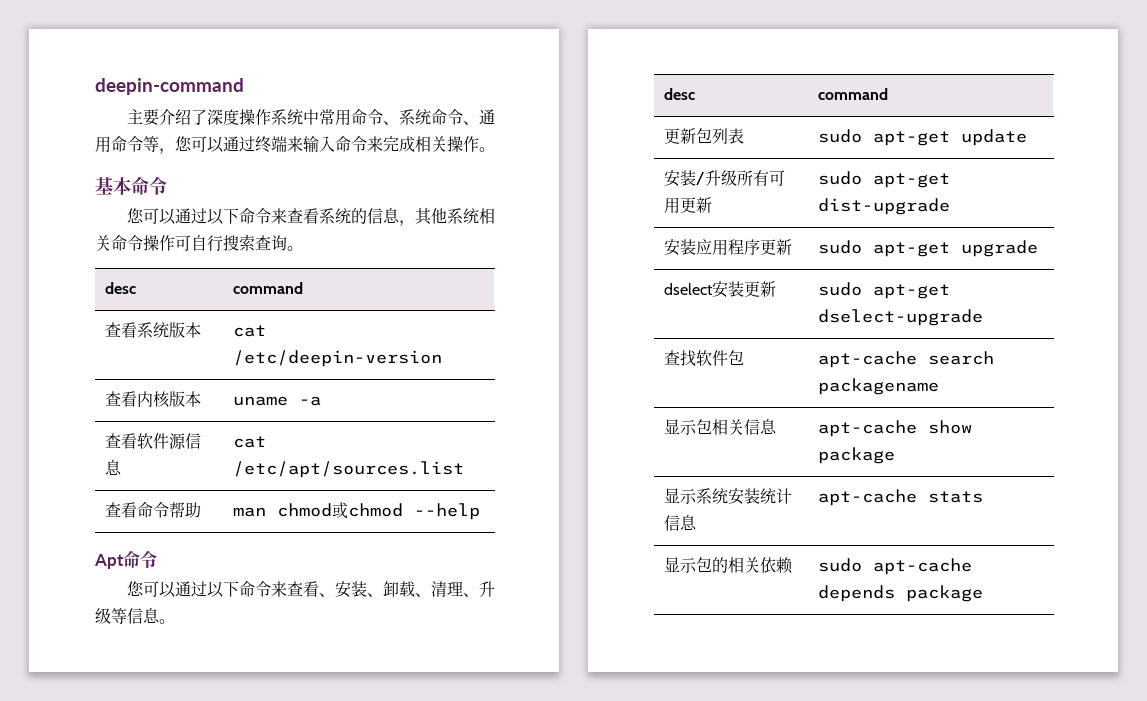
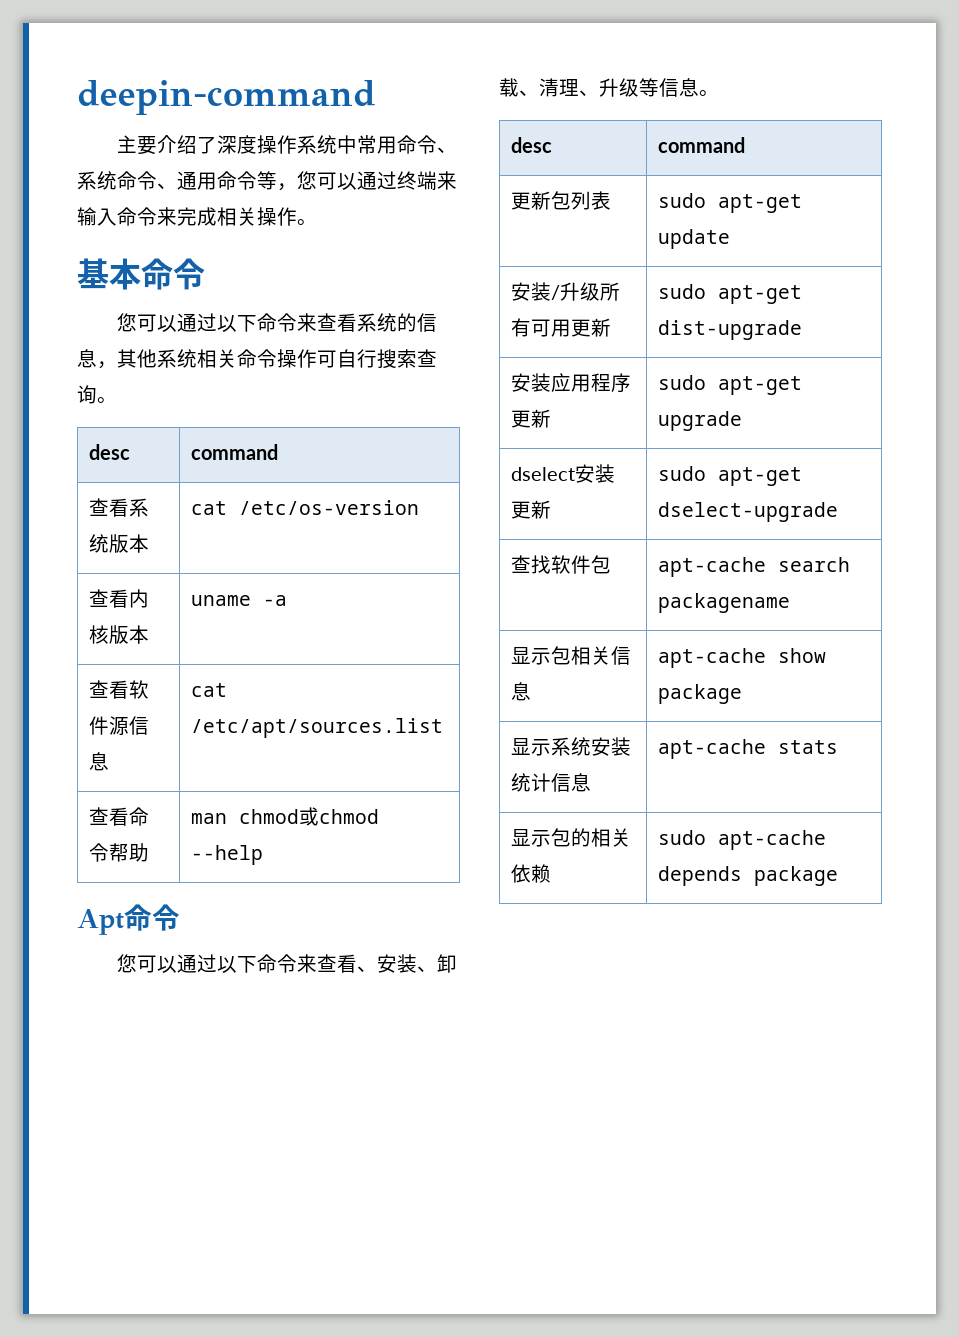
[232,350,442,367] /etc/deepin-version -> [239,500,420,515] /etc/os-version

